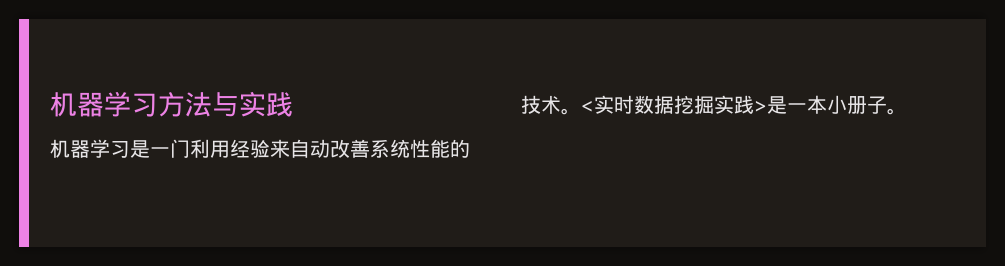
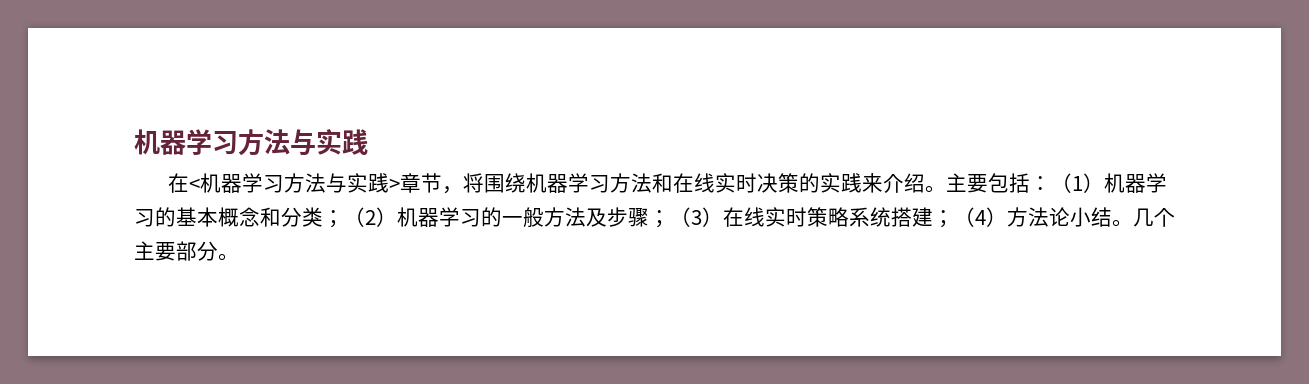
[50,139,470,158] [521,95,887,115] 机器学习是一门利用经验来自动改善系统性能的技术。<实时数据挖掘实践>是一本小册子 -> [168,173,1168,194] [134,207,1175,228] [134,241,218,261] 在<机器学习方法与实践>章节，将围绕机器学习方法和在线实时决策的实践来介绍。主要包括：（1）机器学习的基本概念和分类；（2）机器学习的一般方法及步骤；（3）在线实时策略系统搭建；（4）方法论小结。几个主要部分

